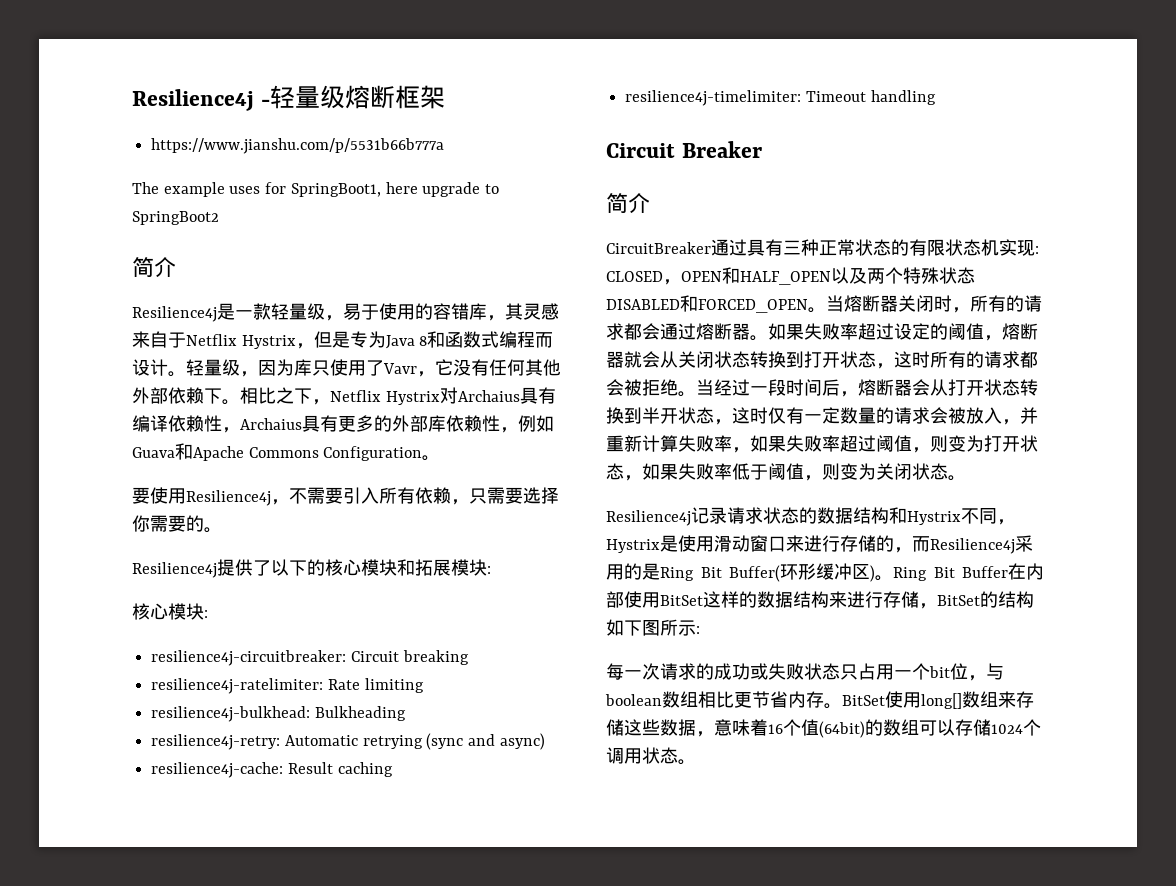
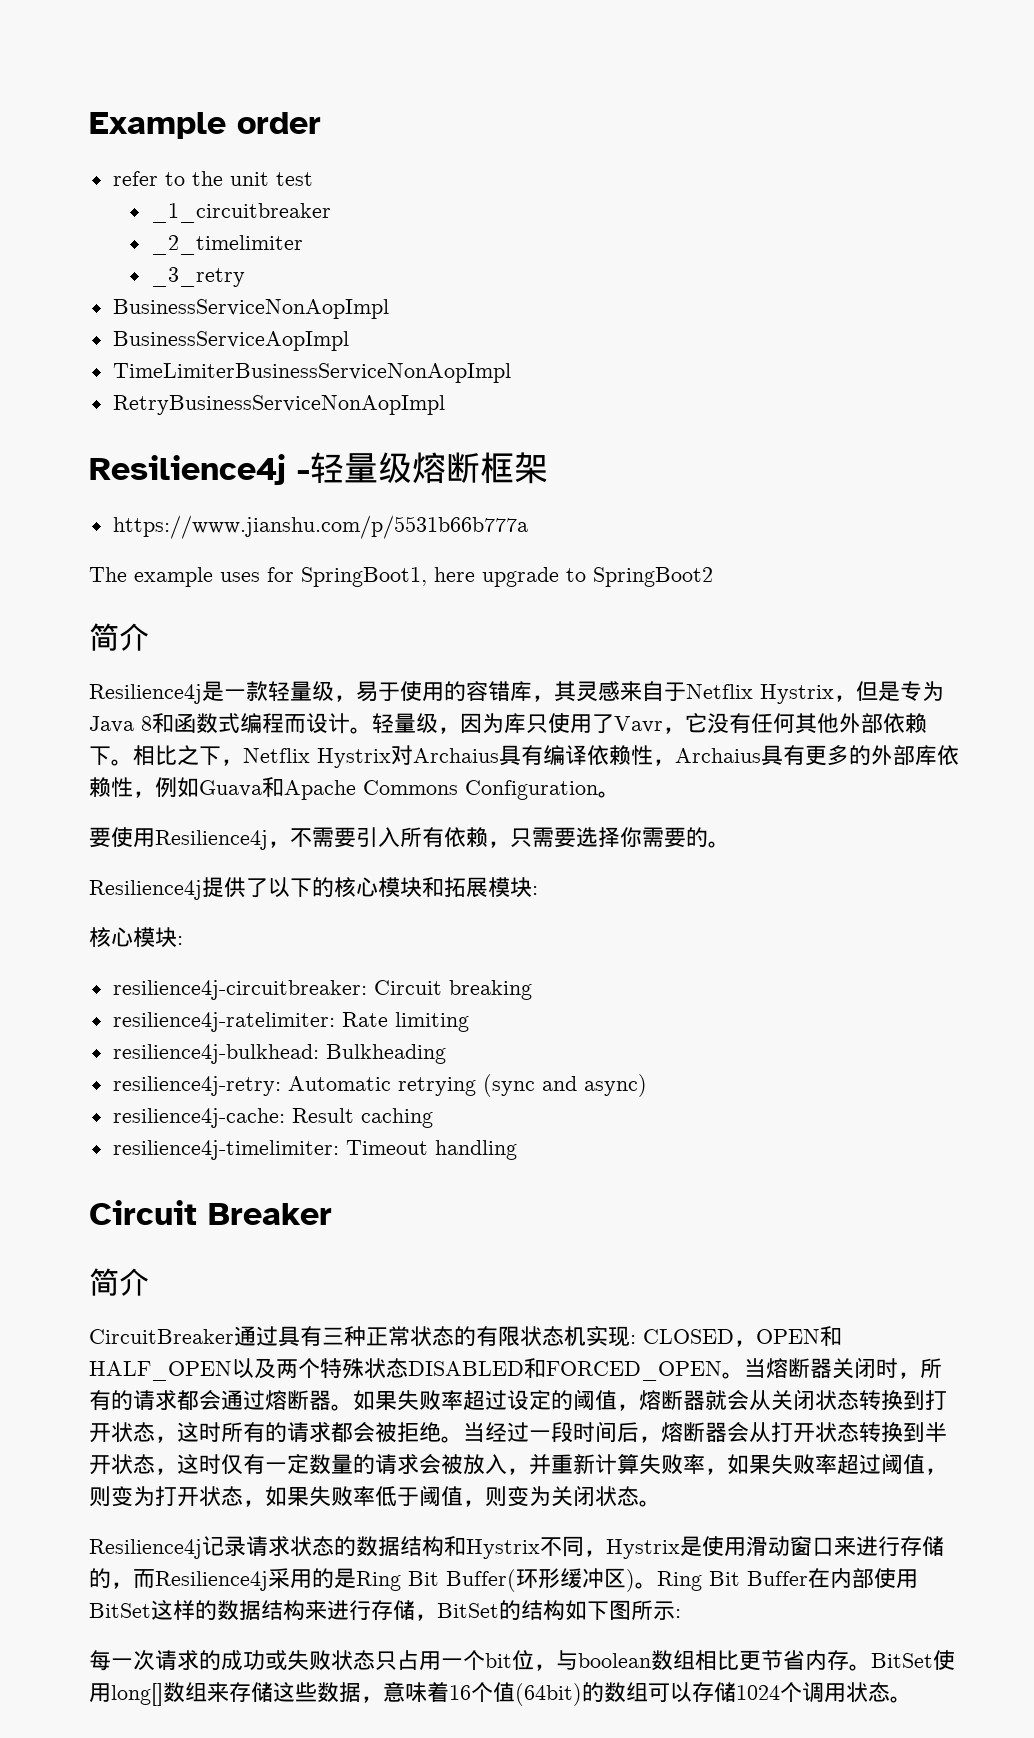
(132, 100) none -> [89,112,321,139] [112,171,313,186] [150,203,331,223] [150,235,303,255] [150,267,245,287] [112,299,389,319] [112,331,349,351] [112,363,511,383] [112,395,445,415] Example order // refer to the unit test // _1_circuitbreaker // _2_timelimiter // _3_retry // BusinessServiceNonAopImpl // BusinessServiceAopImpl // TimeLimiterBusinessServiceNonAopImpl // RetryBusinessServiceNonAopImpl //

